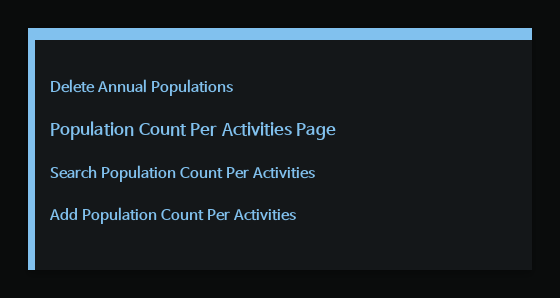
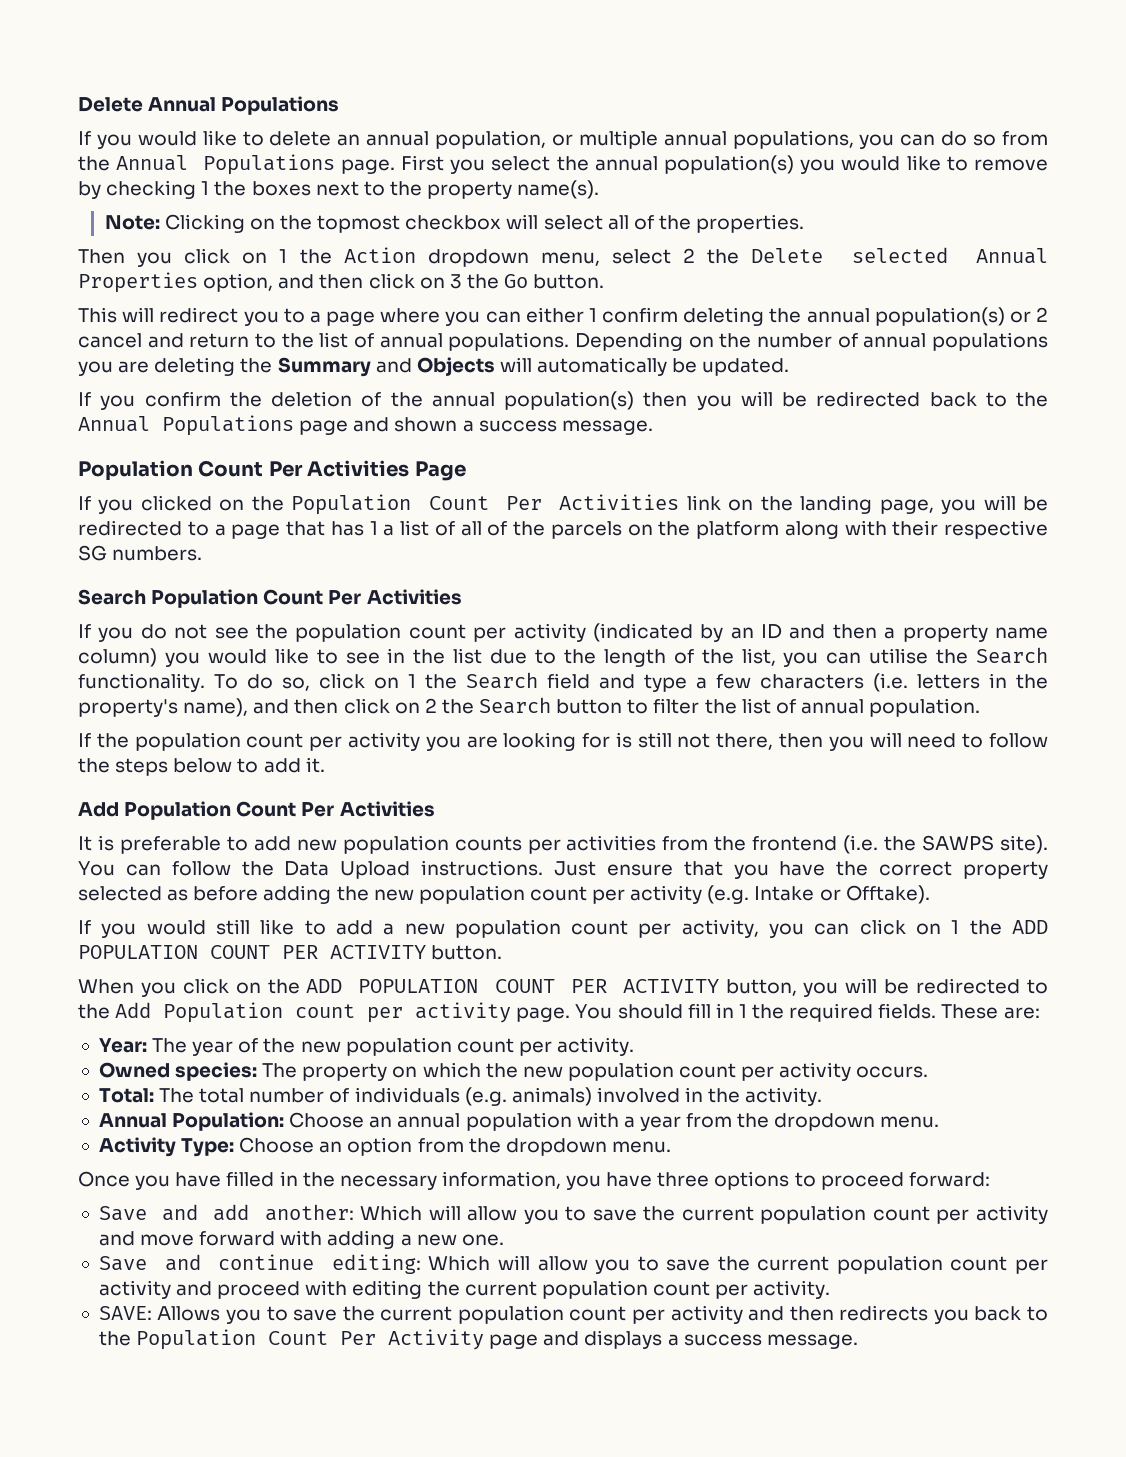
(234, 87) none -> [78,130,1048,149] [78,154,1048,175] [78,180,600,199] [104,214,805,233] [78,247,1048,267] [78,272,605,293] [78,307,1048,326] [78,332,1048,351] [78,357,790,377] [78,391,1048,410] [78,415,653,436] // If you would like to delete an annual population, or multiple annual populations, you can do so from the Annual Populations page. First you select the annual population(s) you would like to remove by checking 1 the boxes next to the property name(s). // Note: Clicking on the topmost checkbox will select all of the properties. // Then you click on 1 the Action dropdown menu, select 2 the Delete selected Annual Properties option, and then click on 3 the Go button. // This will redirect you to a page where you can either 1 confirm deleting the annual population(s) or 2 cancel and return to the list of annual populations. Depending on the number of annual populations you are deleting the Summary and Objects will automatically be updated. // If you confirm the deletion of the annual population(s) then you will be redirected back to the Annual Populations page and shown a success message.
(337, 131) none -> [78,494,1048,515] [78,520,1048,539] [78,545,203,561] // If you clicked on the Population Count Per Activities link on the landing page, you will be redirected to a page that has 1 a list of all of the parcels on the platform along with their respective SG numbers.
(316, 173) none -> [78,623,1049,642] [78,647,1048,667] [78,672,1048,692] [78,697,981,717] [78,732,1048,751] [78,757,325,776] // If you do not see the population count per activity (indicated by an ID and then a property name column) you would like to see in the list due to the length of the list, you can utilise the Search functionality. To do so, click on 1 the Search field and type a few characters (i.e. letters in the property's name), and then click on 2 the Search button to filter the list of annual population. // If the population count per activity you are looking for is still not there, then you will need to follow the steps below to add it.
(297, 215) none -> [78,835,1048,854] [78,860,1049,879] [78,885,930,904] [78,919,1048,938] [78,945,503,960] [78,978,1049,997] [78,1002,1040,1023] [98,1037,635,1056] [98,1062,929,1081] [98,1087,823,1106] [98,1112,940,1131] [98,1137,671,1157] [78,1171,990,1190] [98,1204,1049,1224] [98,1230,504,1249] [98,1254,1049,1274] [98,1280,831,1299] [98,1305,1049,1324] [98,1329,858,1350] // It is preferable to add new population counts per activities from the frontend (i.e. the SAWPS site). You can follow the Data Upload instructions. Just ensure that you have the correct property selected as before adding the new population count per activity (e.g. Intake or Offtake). // If you would still like to add a new population count per activity, you can click on 1 the ADD POPULATION COUNT PER ACTIVITY button. // When you click on the ADD POPULATION COUNT PER ACTIVITY button, you will be redirected to the Add Population count per activity page. You should fill in 1 the required fields. These are: // Year: The year of the new population count per activity. // Owned species: The property on which the new population count per activity occurs. // Total: The total number of individuals (e.g. animals) involved in the activity. // Annual Population: Choose an annual population with a year from the dropdown menu. // Activity Type: Choose an option from the dropdown menu. // Once you have filled in the necessary information, you have three options to proceed forward: // Save and add another: Which will allow you to save the current population count per activity and move forward with adding a new one. // Save and continue editing: Which will allow you to save the current population count per activity and proceed with editing the current population count per activity. // SAVE: Allows you to save the current population count per activity and then redirects you back to the Population Count Per Activity page and displays a success message.

